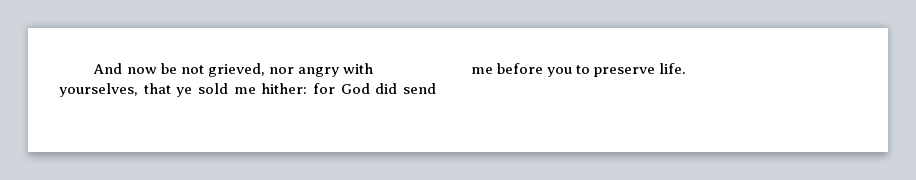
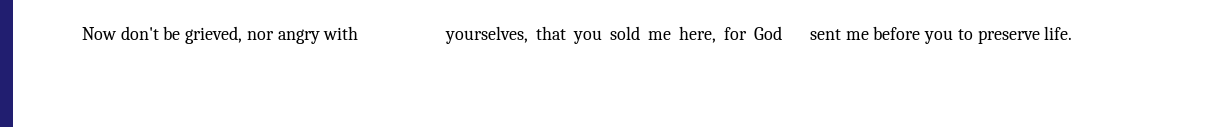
[93,63,204,74] And now be not -> [82,26,181,40] Now don't be
[176,87,193,97] ye -> [573,30,602,44] you
[261,83,308,94] hither: -> [679,26,716,43] here,
[375,83,437,94] did send -> [810,29,841,40] sent

